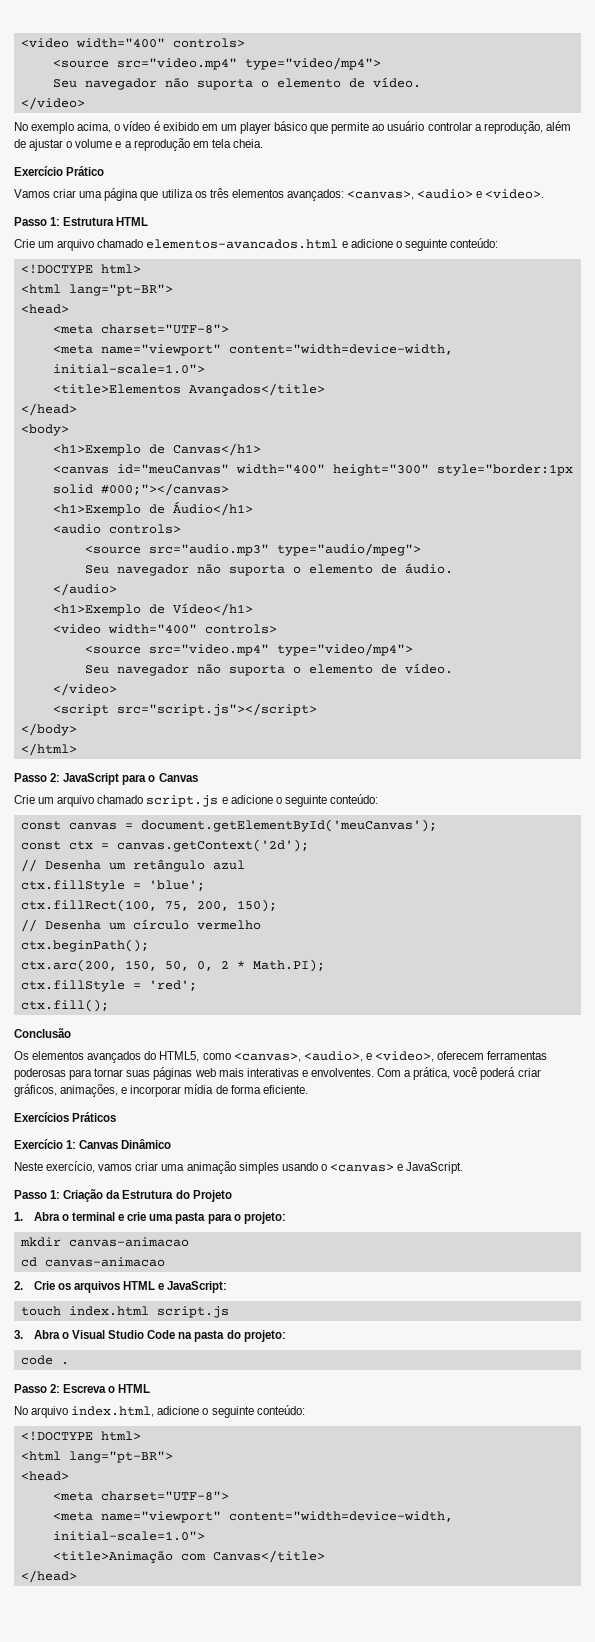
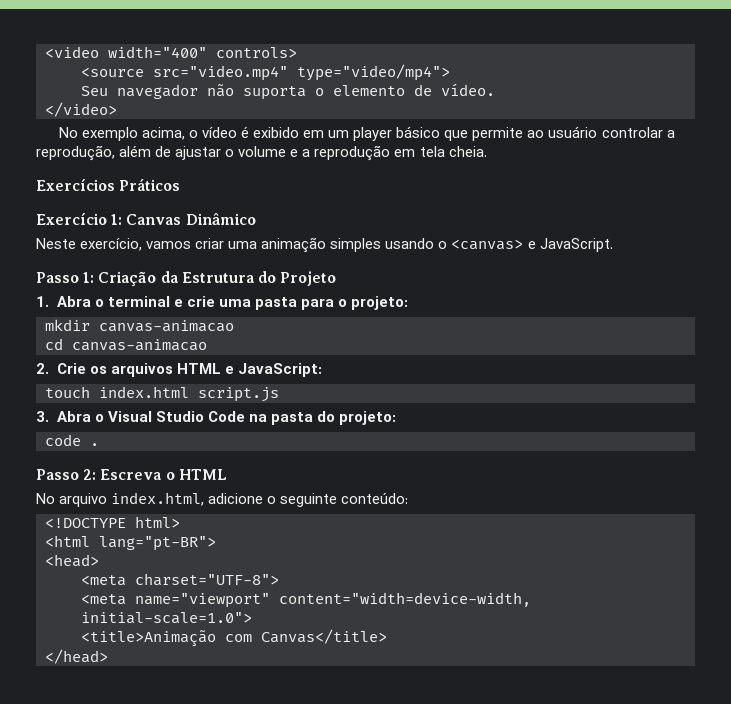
[14,166,105,176] [14,188,545,201] [14,217,149,226] [14,238,498,251] [20,264,141,274] [20,284,173,296] [20,304,69,314] [52,324,229,334] [52,344,453,356] [52,364,205,374] [52,383,325,397] [20,403,77,416] [20,424,69,436] [52,443,261,456] [52,464,573,476] [52,483,229,496] [52,501,253,516] [52,524,181,534] [84,543,421,556] [84,563,453,576] [52,583,117,596] [52,603,253,616] [52,624,277,634] [84,643,413,656] [84,663,453,676] [52,683,117,696] [52,703,317,716] [20,723,77,736] [20,743,77,756] [14,773,198,785] [14,794,378,807] [20,819,437,832] [20,839,309,852] [20,859,245,872] [20,880,205,892] [20,899,277,912] [20,919,261,932] [20,939,149,952] [20,959,325,972] [20,980,197,992] [20,999,109,1012] [14,1028,71,1038] [14,1051,548,1063] [14,1067,541,1080] [14,1084,308,1097] // Exercício Prático // Vamos criar uma página que utiliza os três elementos avançados: <canvas>, <audio> e <video>. // Passo 1: Estrutura HTML // Crie um arquivo chamado elementos-avancados.html e adicione o seguinte conteúdo: // <!DOCTYPE html> // <html lang="pt-BR"> // <head> // <meta charset="UTF-8"> // <meta name="viewport" content="width=device-width, initial-scale=1.0"> // <title>Elementos Avançados</title> // </head> // <body> // <h1>Exemplo de Canvas</h1> // <canvas id="meuCanvas" width="400" height="300" style="border:1px solid #000;"></canvas> // <h1>Exemplo de Áudio</h1> // <audio controls> // <source src="audio.mp3" type="audio/mpeg"> // Seu navegador não suporta o elemento de áudio. // </audio> // <h1>Exemplo de Vídeo</h1> // <video width="400" controls> // <source src="video.mp4" type="video/mp4"> // Seu navegador não suporta o elemento de vídeo. // </video> // <script src="script.js"></script> // </body> // </html> // Passo 2: JavaScript para o Canvas // Crie um arquivo chamado script.js e adicione o seguinte conteúdo: // const canvas = document.getElementById('meuCanvas'); // const ctx = canvas.getContext('2d'); // // Desenha um retângulo azul // ctx.fillStyle = 'blue'; // ctx.fillRect(100, 75, 200, 150); // // Desenha um círculo vermelho // ctx.beginPath(); // ctx.arc(200, 150, 50, 0, 2 * Math.PI); // ctx.fillStyle = 'red'; // ctx.fill(); // Conclusão // Os elementos avançados do HTML5, como <canvas>, <audio>, e <video>, oferecem ferramentas poderosas para tornar suas páginas web mais interativas e envolventes. Com a prática, você poderá criar gráficos, animações, e incorporar mídia de forma eficiente. -> (487, 151) none

